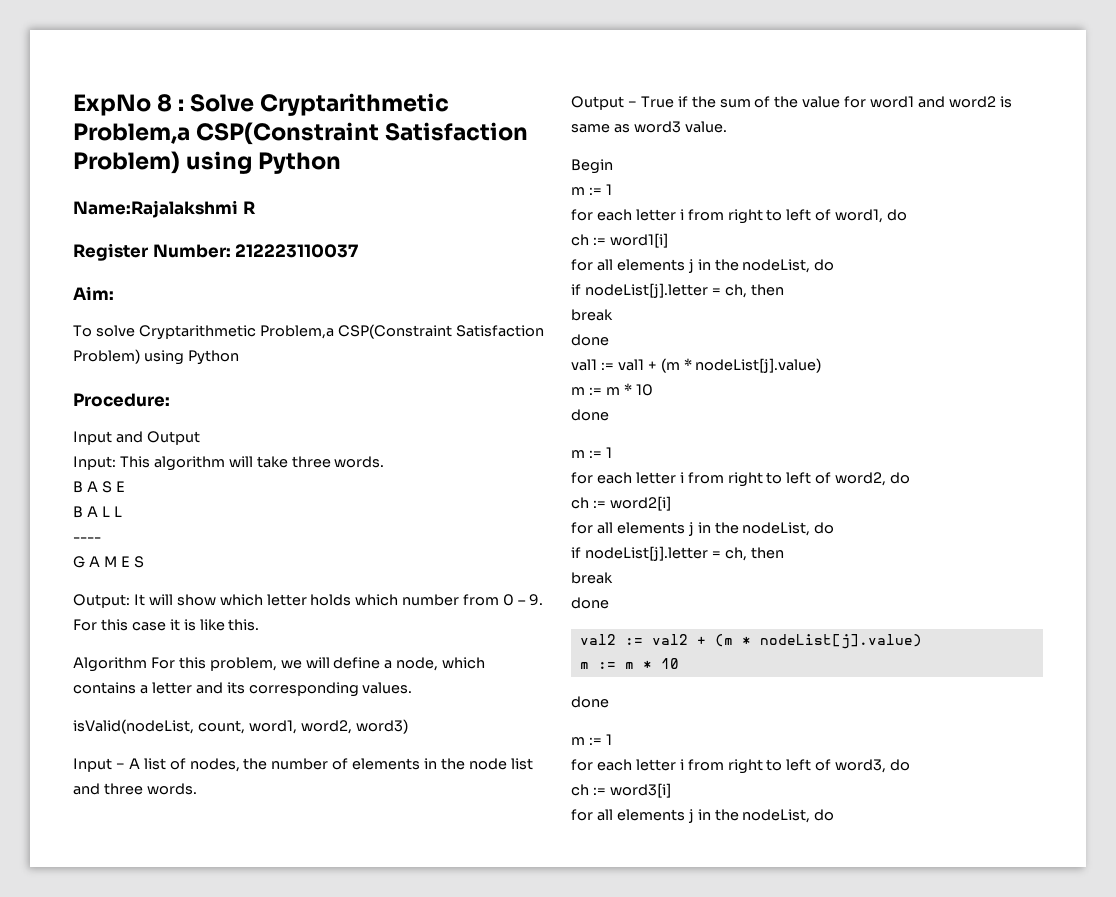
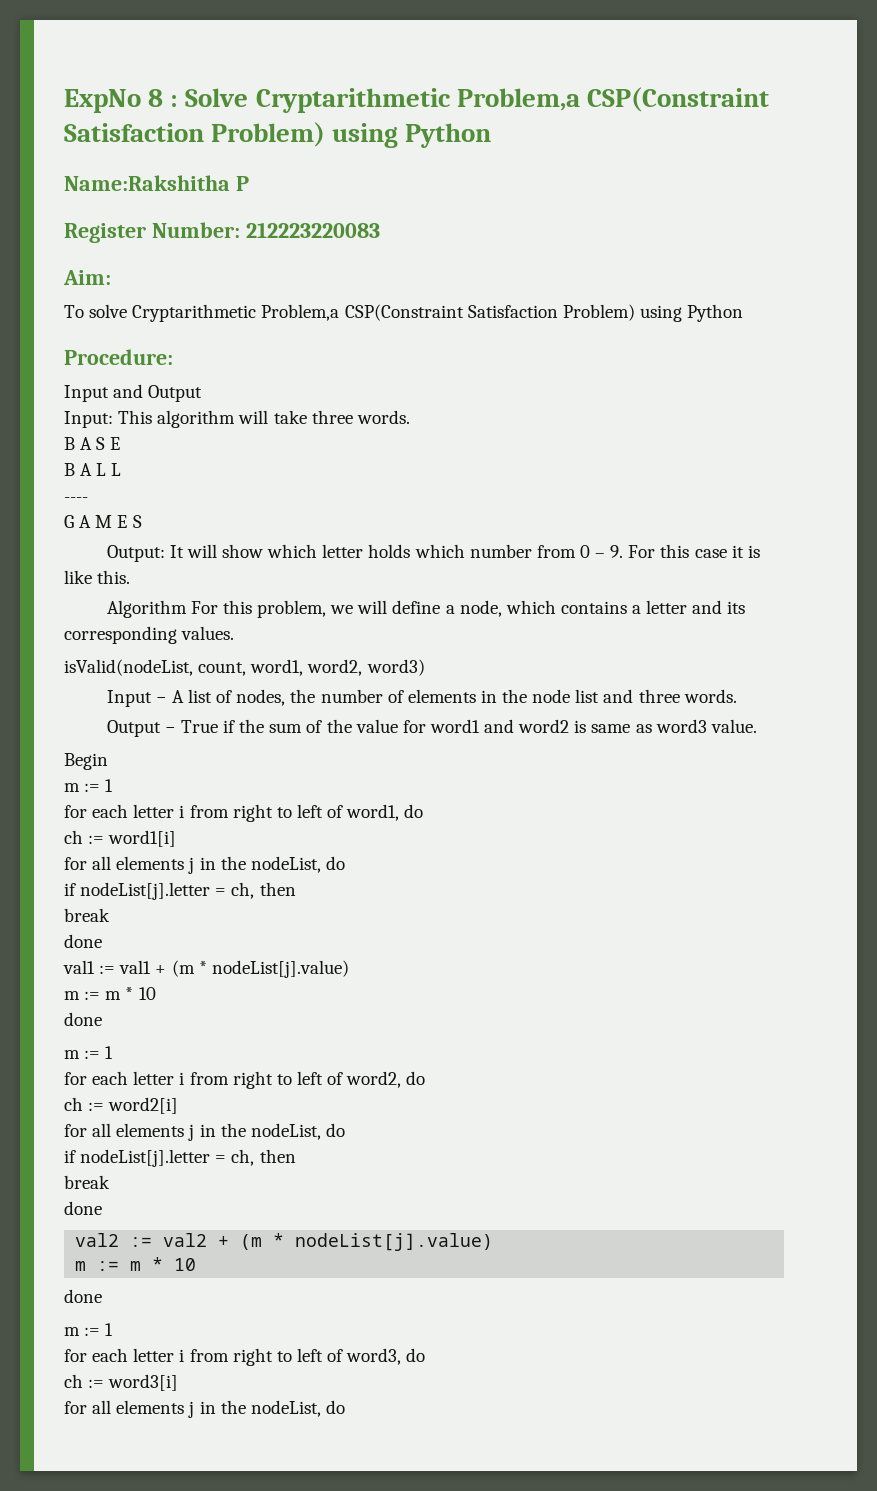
[73,200,256,218] Name:Rajalakshmi R -> [64,175,249,191] Name:Rakshitha P
[235,244,359,258] 212223110037 -> [245,222,380,238] 212223220083

